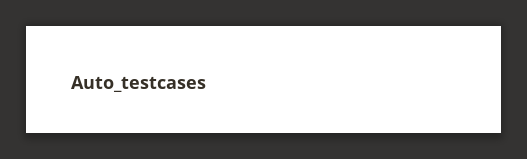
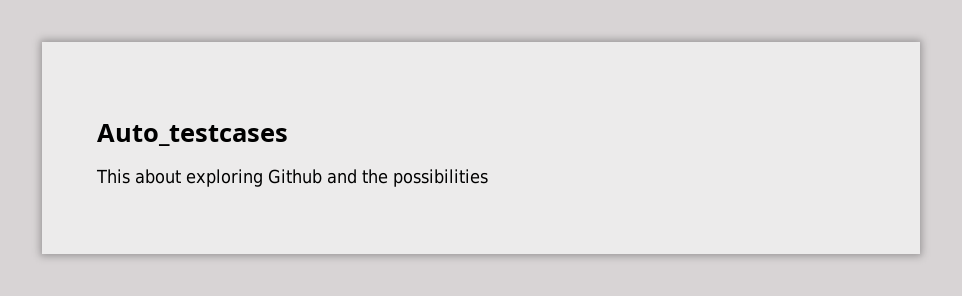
(206, 84) none -> [96,169,488,187] // This about exploring Github and the possibilities

